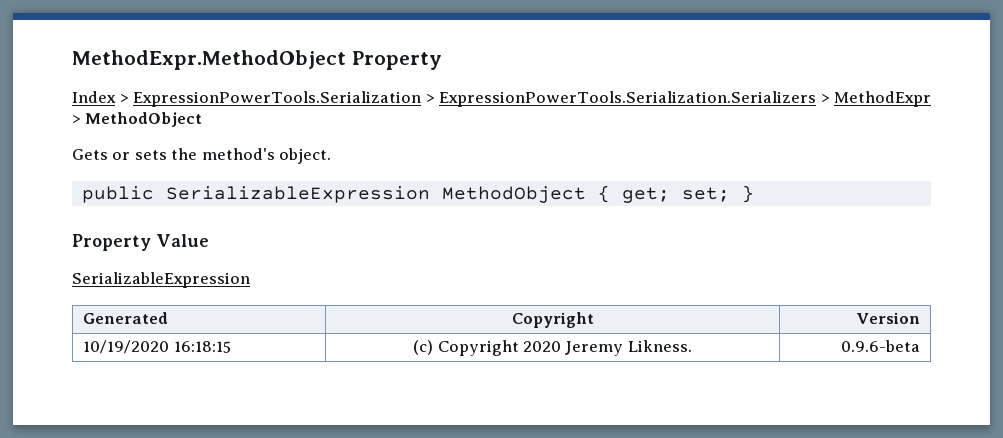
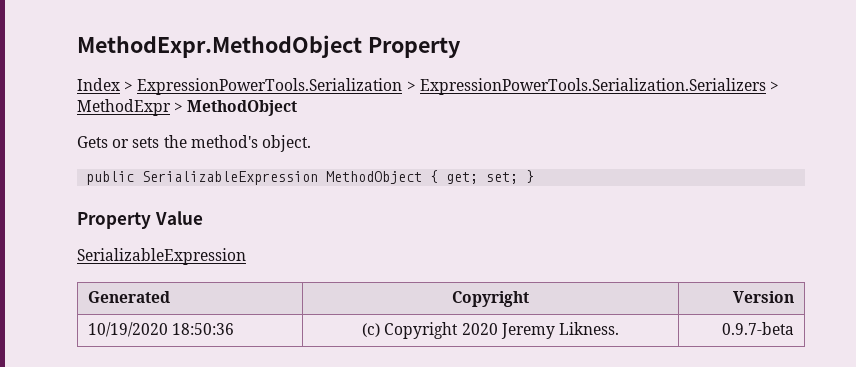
[173,341,231,353] 16:18:15 -> [172,323,235,335] 18:50:36
[840,340,920,352] 0.9.6-beta -> [722,322,795,335] 0.9.7-beta

